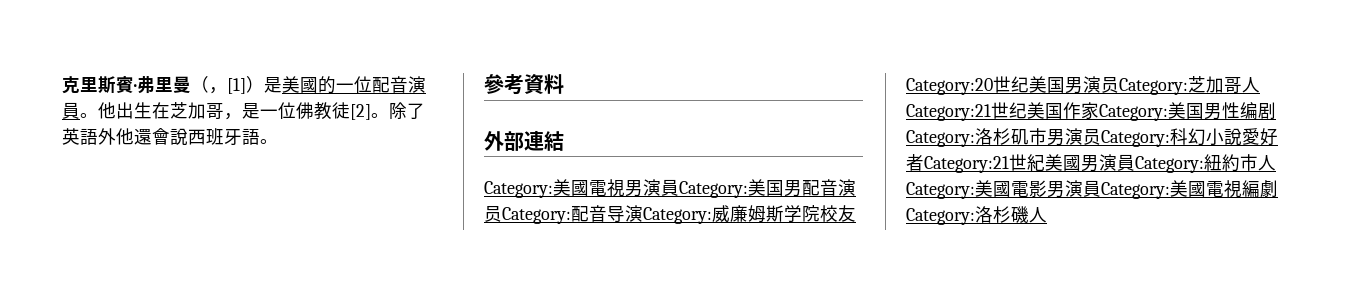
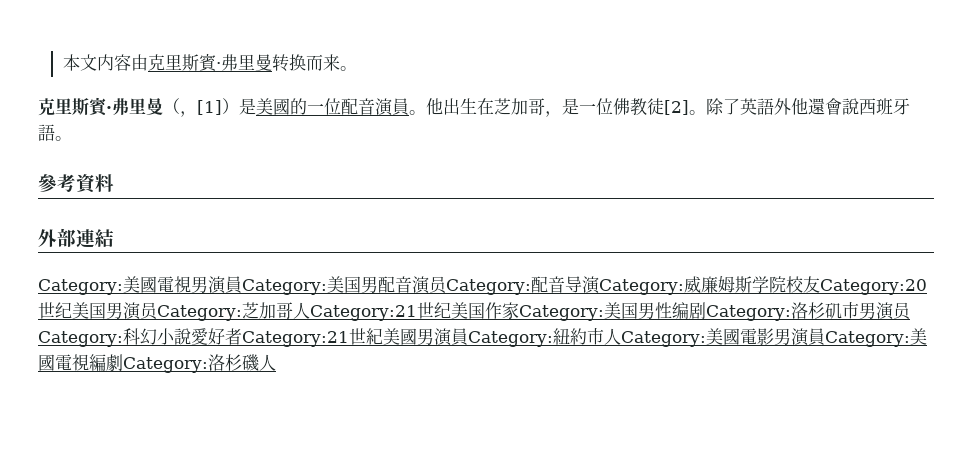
(62, 85) none -> [62,53,357,72] 本文内容由克里斯賓·弗里曼转换而来。 //

